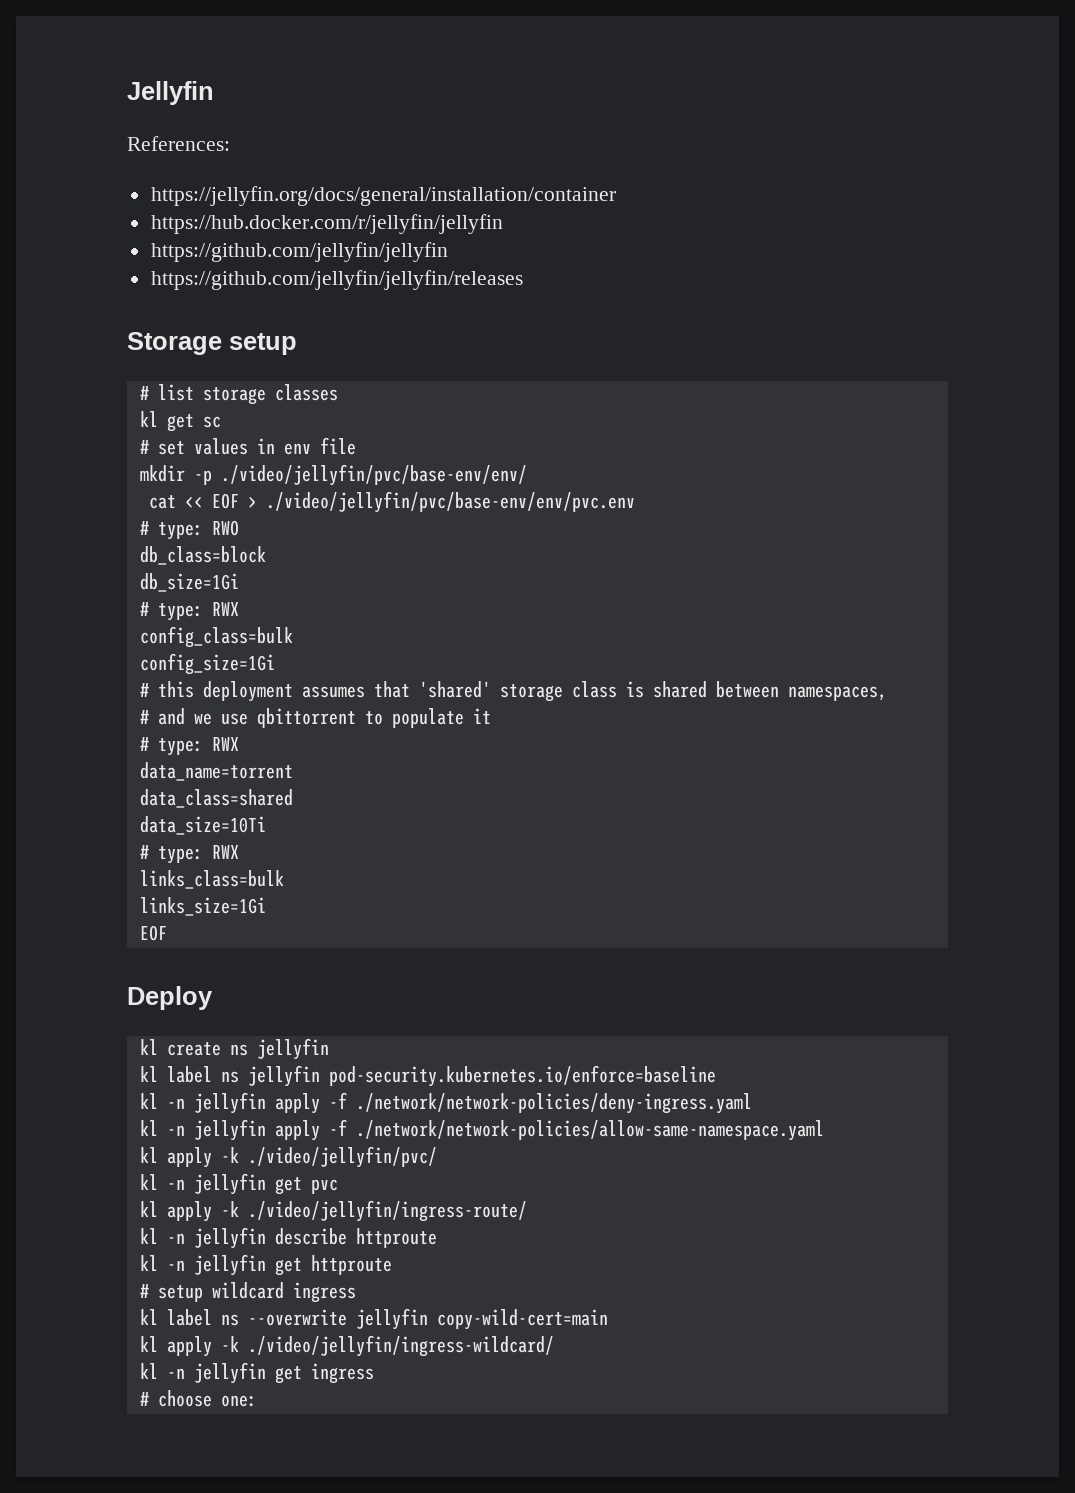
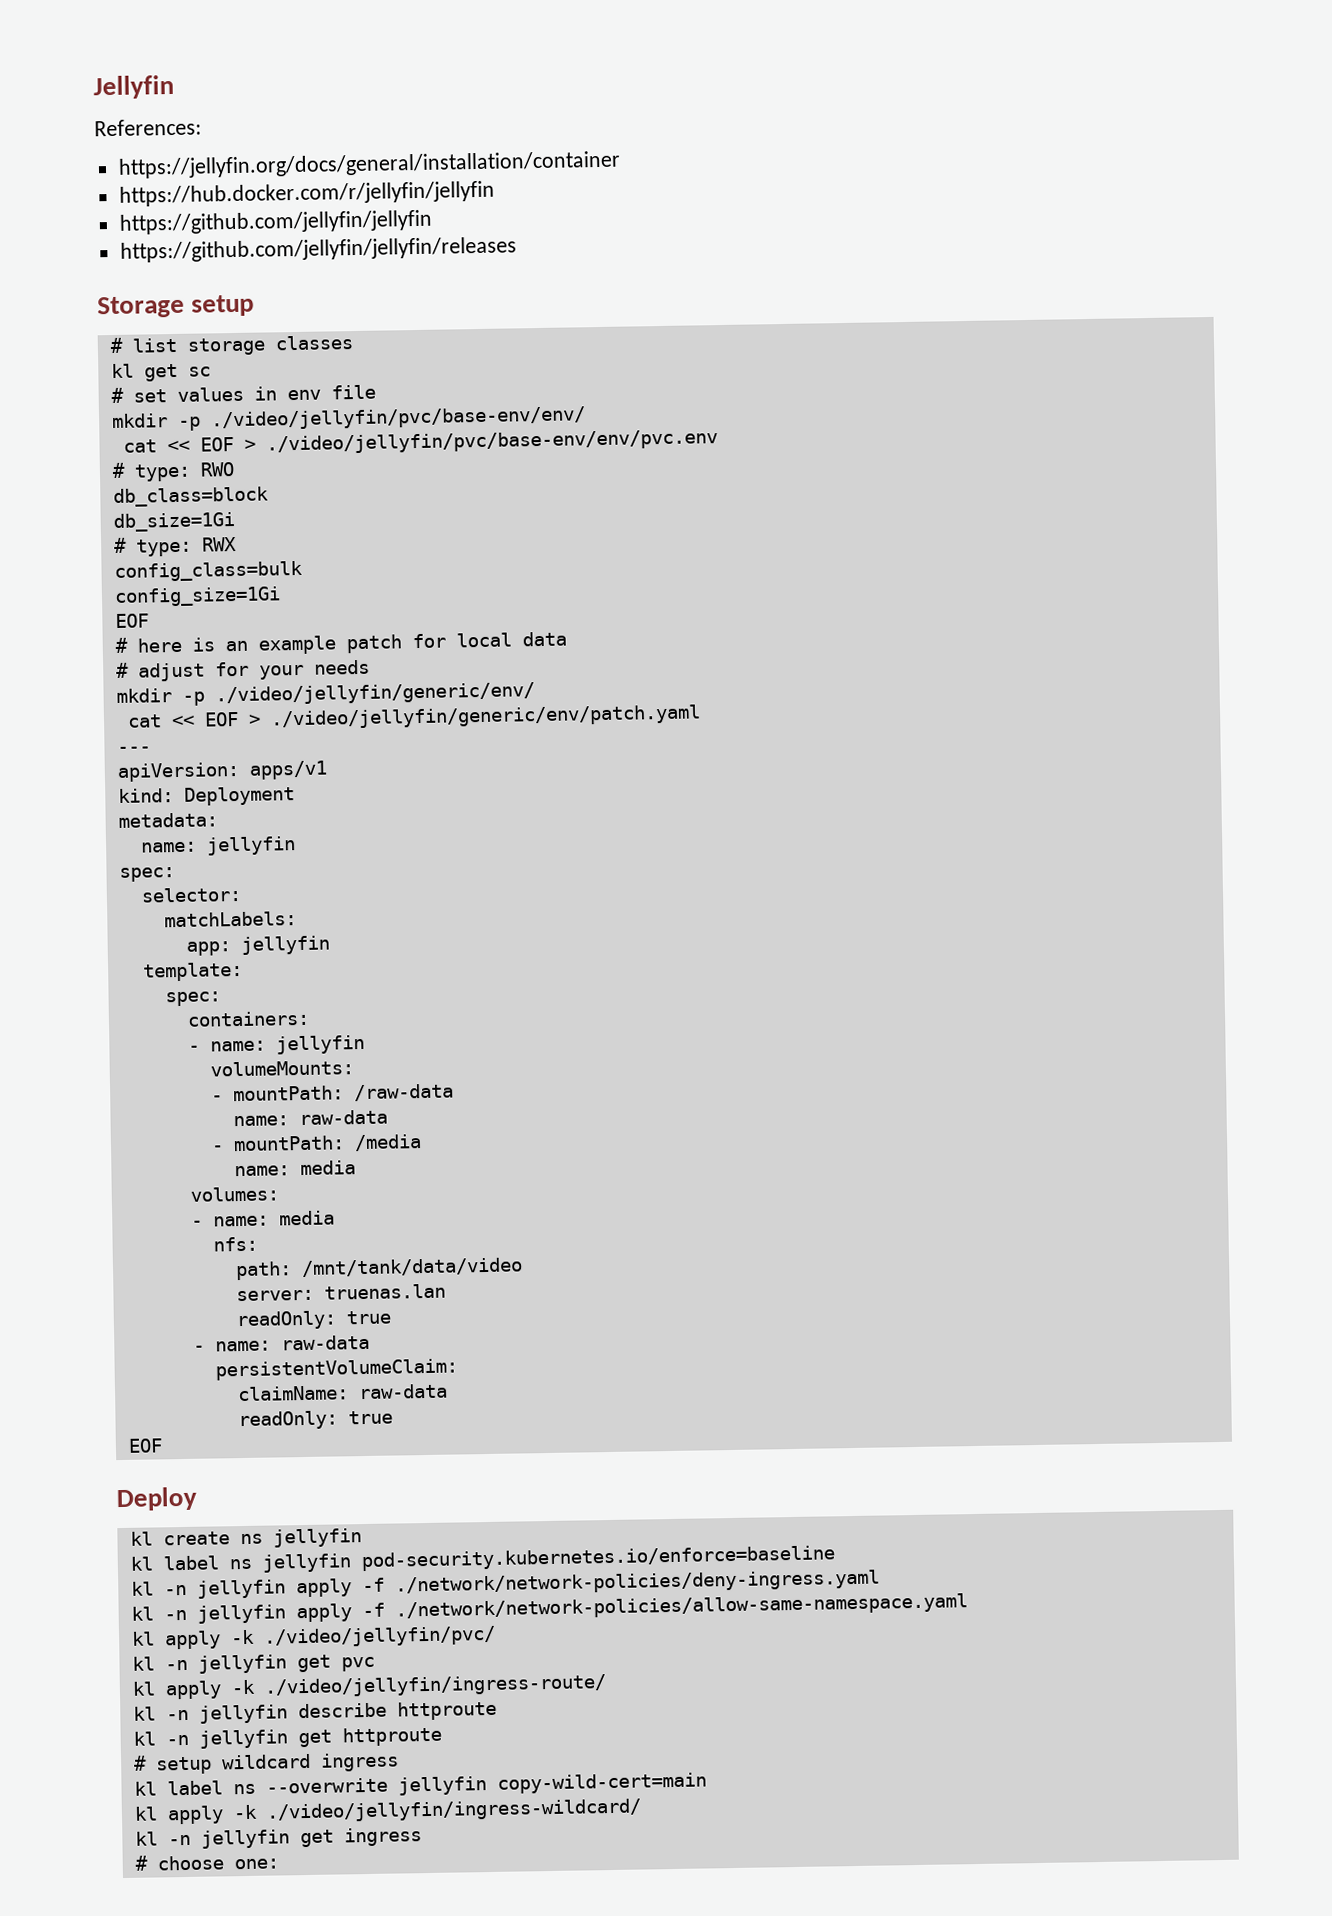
[139,681,887,702] [139,708,491,728] [139,737,239,756] [139,762,293,781] [139,789,293,808] [139,816,266,835] [139,845,239,864] [139,870,284,889] [139,897,266,916] # this deployment assumes that 'shared' storage class is shared between namespaces, // # and we use qbittorrent to populate it // # type: RWX // data_name=torrent // data_class=shared // data_size=10Ti // # type: RWX // links_class=bulk // links_size=1Gi -> [114,613,149,629] [114,631,567,655] [115,659,370,682] [115,682,535,706] [126,704,701,730] [116,746,151,753] [116,760,328,782] [117,786,295,806] [117,812,218,828] [140,836,296,856] [118,867,175,882] [140,886,242,903] [163,911,297,928] [185,935,330,956] [142,961,243,982] [164,991,221,1007] [186,1010,310,1027] [187,1034,365,1055] [209,1060,354,1077] [210,1083,454,1102] [232,1109,388,1127] [211,1134,422,1152] [233,1160,356,1177] [189,1186,279,1202] [190,1210,335,1227] [212,1236,258,1252] [234,1257,523,1281] [235,1283,446,1302] [235,1310,391,1331] [192,1334,370,1352] [214,1358,458,1381] [236,1383,448,1402] [237,1410,393,1431] EOF // # here is an example patch for local data // # adjust for your needs // mkdir -p ./video/jellyfin/generic/env/ // cat << EOF > ./video/jellyfin/generic/env/patch.yaml // --- // apiVersion: apps/v1 // kind: Deployment // metadata: // name: jellyfin // spec: // selector: // matchLabels: // app: jellyfin // template: // spec: // containers: // - name: jellyfin // volumeMounts: // - mountPath: /raw-data // name: raw-data // - mountPath: /media // name: media // volumes: // - name: media // nfs: // path: /mnt/tank/data/video // server: truenas.lan // readOnly: true // - name: raw-data // persistentVolumeClaim: // claimName: raw-data // readOnly: true

